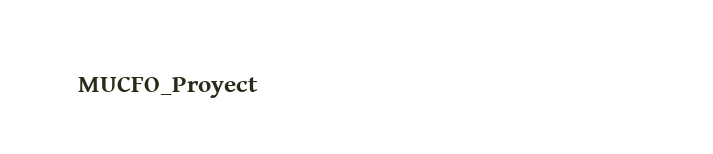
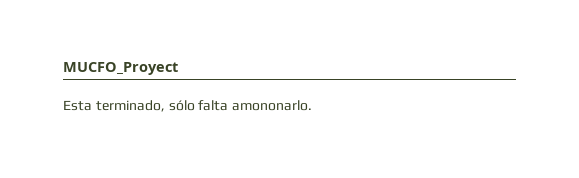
(258, 87) none -> [63,100,313,112] // Esta terminado, sólo falta amononarlo.

